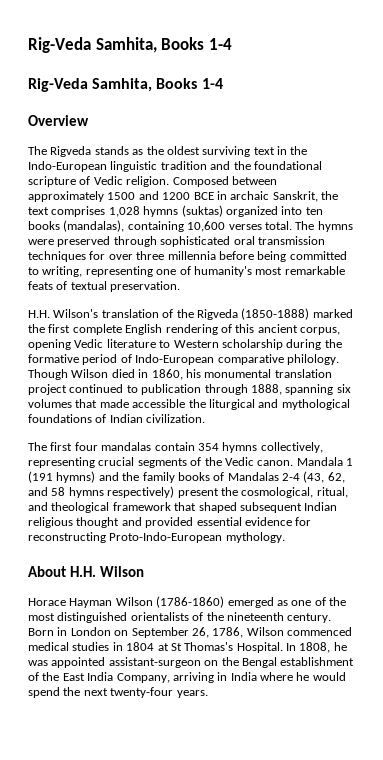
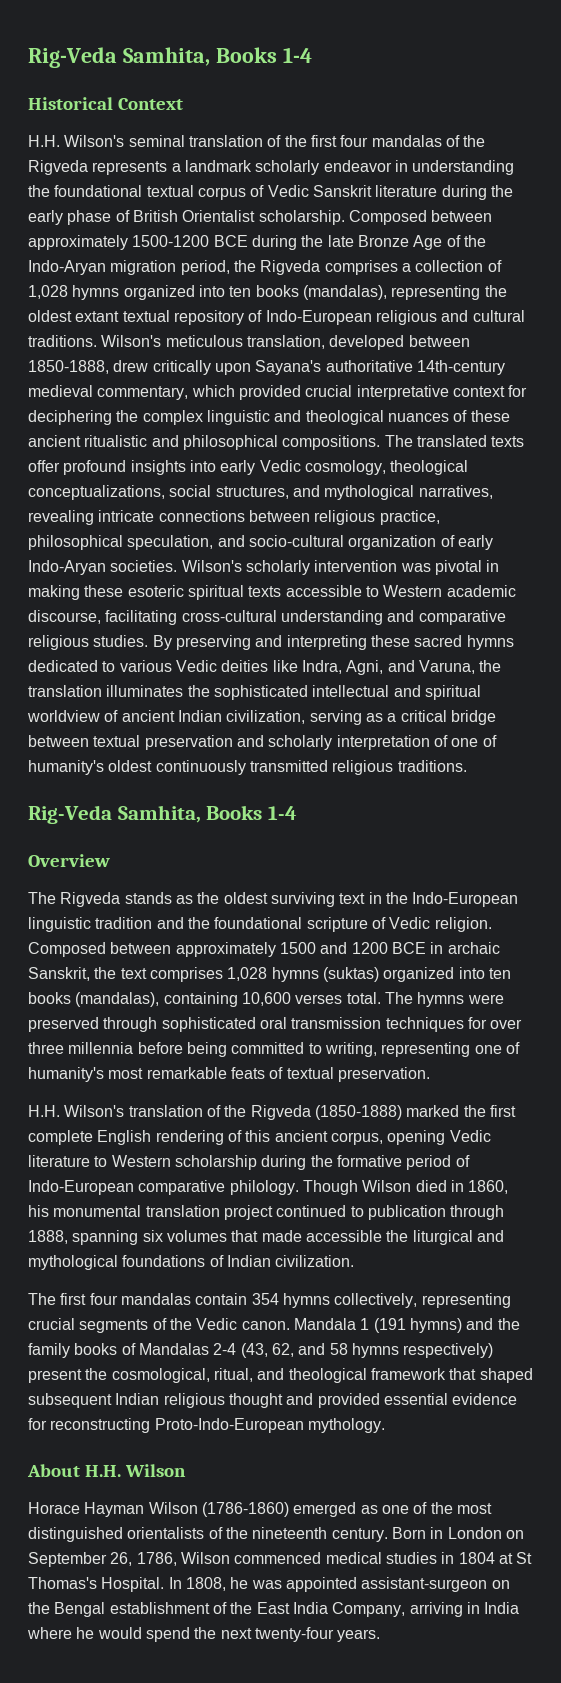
[28,37,232,53] Rig-Veda Samhita, Books 1-4 -> [28,47,312,68] [28,97,184,110] [28,135,486,147] [28,160,515,175] [28,185,513,200] [28,210,493,225] [28,235,486,250] [28,260,502,275] [28,285,507,300] [28,310,525,325] [28,335,470,350] [28,360,505,375] [28,385,528,400] [28,410,510,425] [28,435,525,450] [28,460,469,475] [28,485,493,500] [28,510,440,525] [28,535,493,550] [28,560,500,575] [28,585,516,600] [28,610,506,625] [28,635,514,650] [28,660,502,675] [28,685,481,700] [27,710,496,725] [28,735,497,750] [28,760,467,775] Rig-Veda Samhita, Books 1-4 // Historical Context // H.H. Wilson's seminal translation of the first four mandalas of the Rigveda represents a landmark scholarly endeavor in understanding the foundational textual corpus of Vedic Sanskrit literature during the early phase of British Orientalist scholarship. Composed between approximately 1500-1200 BCE during the late Bronze Age of the Indo-Aryan migration period, the Rigveda comprises a collection of 1,028 hymns organized into ten books (mandalas), representing the oldest extant textual repository of Indo-European religious and cultural traditions. Wilson's meticulous translation, developed between 1850-1888, drew critically upon Sayana's authoritative 14th-century medieval commentary, which provided crucial interpretative context for deciphering the complex linguistic and theological nuances of these ancient ritualistic and philosophical compositions. The translated texts offer profound insights into early Vedic cosmology, theological conceptualizations, social structures, and mythological narratives, revealing intricate connections between religious practice, philosophical speculation, and socio-cultural organization of early Indo-Aryan societies. Wilson's scholarly intervention was pivotal in making these esoteric spiritual texts accessible to Western academic discourse, facilitating cross-cultural understanding and comparative religious studies. By preserving and interpreting these sacred hymns dedicated to various Vedic deities like Indra, Agni, and Varuna, the translation illuminates the sophisticated intellectual and spiritual worldview of ancient Indian civilization, serving as a critical bridge between textual preservation and scholarly interpretation of one of humanity's oldest continuously transmitted religious traditions.

